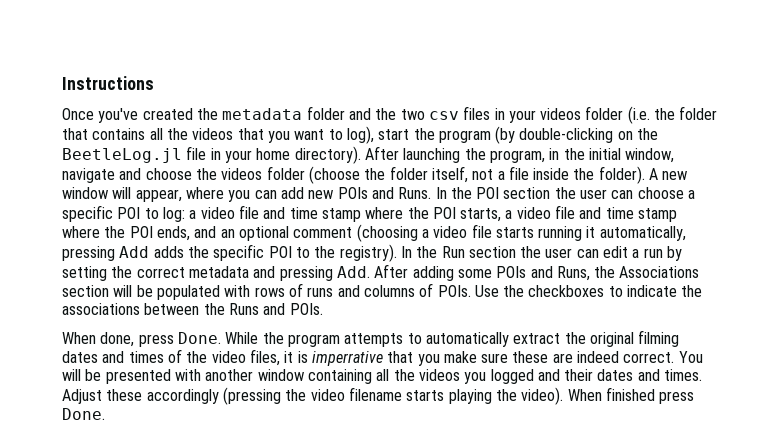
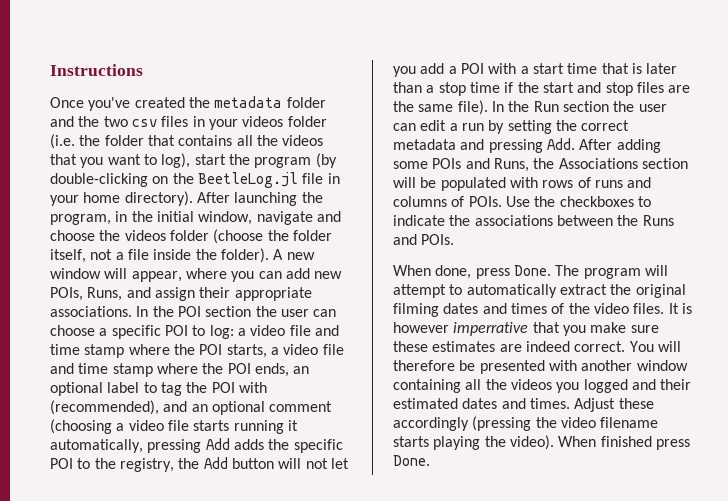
[337,187,432,199] POIs and Runs. -> [50,287,312,301] [50,306,132,317] POIs, Runs, and assign their appropriate associations.
(190, 233) none -> [293,366,310,374] [50,382,267,396] [50,400,159,415] an optional label to tag the POI with (recommended),
[339,244,397,262] registry). -> [119,457,349,472] [393,63,678,77] [393,82,691,96] [393,100,488,115] registry, the Add button will not let you add a POI with a start time that is later than a stop time if the start and stop files are the same file).
[225,332,404,347] While the program attempts -> [555,265,668,279] [393,284,446,298] The program will attempt
[249,349,308,366] files, it is -> [633,303,692,314] [393,322,449,333] files. It is however
(549, 357) none -> [432,341,496,352] estimates
(81, 375) none -> [393,360,455,371] therefore
(594, 375) none -> [393,398,458,409] estimated

